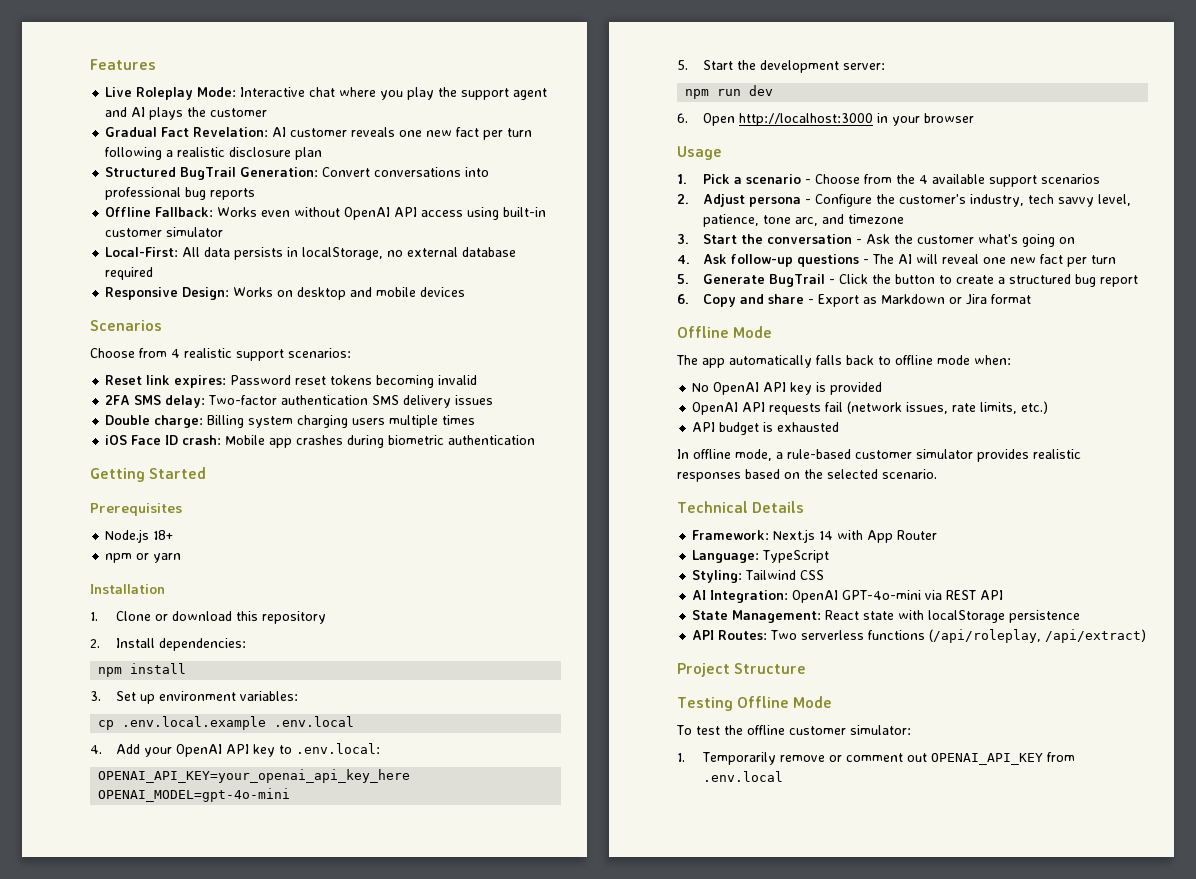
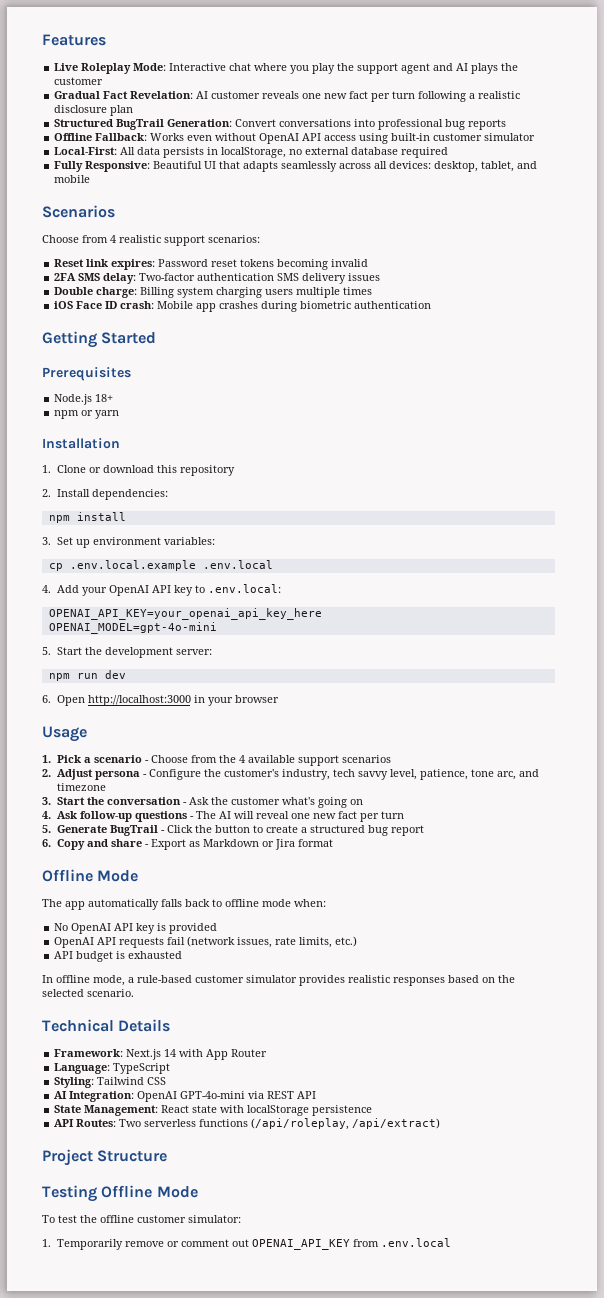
[105,287,347,300] Responsive Design: Works on desktop -> [54,161,515,172] Fully Responsive: Beautiful UI that adapts seamlessly across all devices: desktop, tablet,
[420,287,466,297] devices -> (91, 179) none

